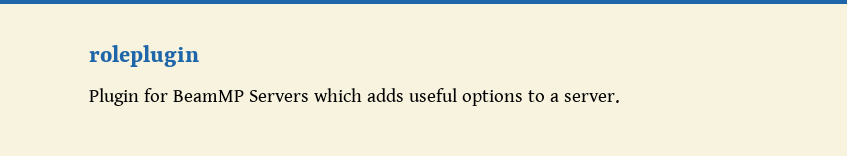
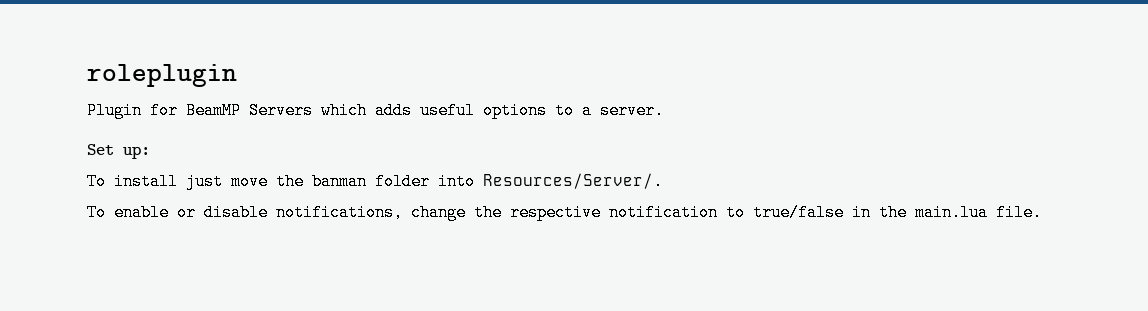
(620, 98) none -> [87,144,150,159] [87,173,663,190] [87,204,1042,221] // Set up: // To install just move the banman folder into Resources/Server/. // To enable or disable notifications, change the respective notification to true/false in the main.lua file.

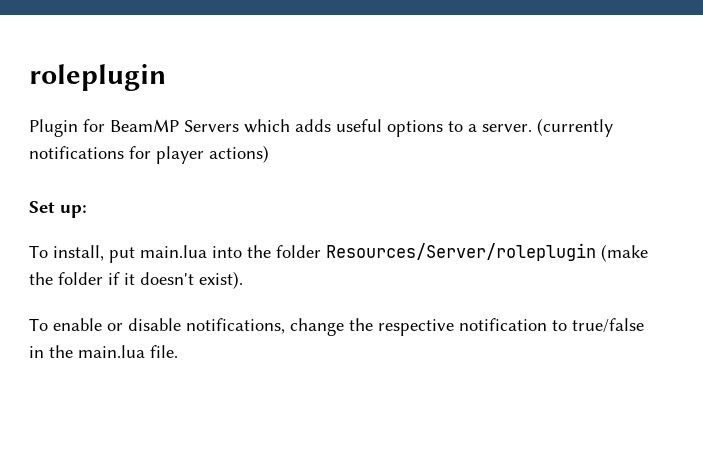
[87,144,150,159] [87,173,663,190] // Set up: // To install just move the banman folder into Resources/Server/. -> [537,118,613,137] [29,145,269,164] [29,201,87,218] [29,243,648,263] [29,271,243,289] (currently notifications for player actions) // Set up: // To install, put main.lua into the folder Resources/Server/roleplugin (make the folder if it doesn't exist).

